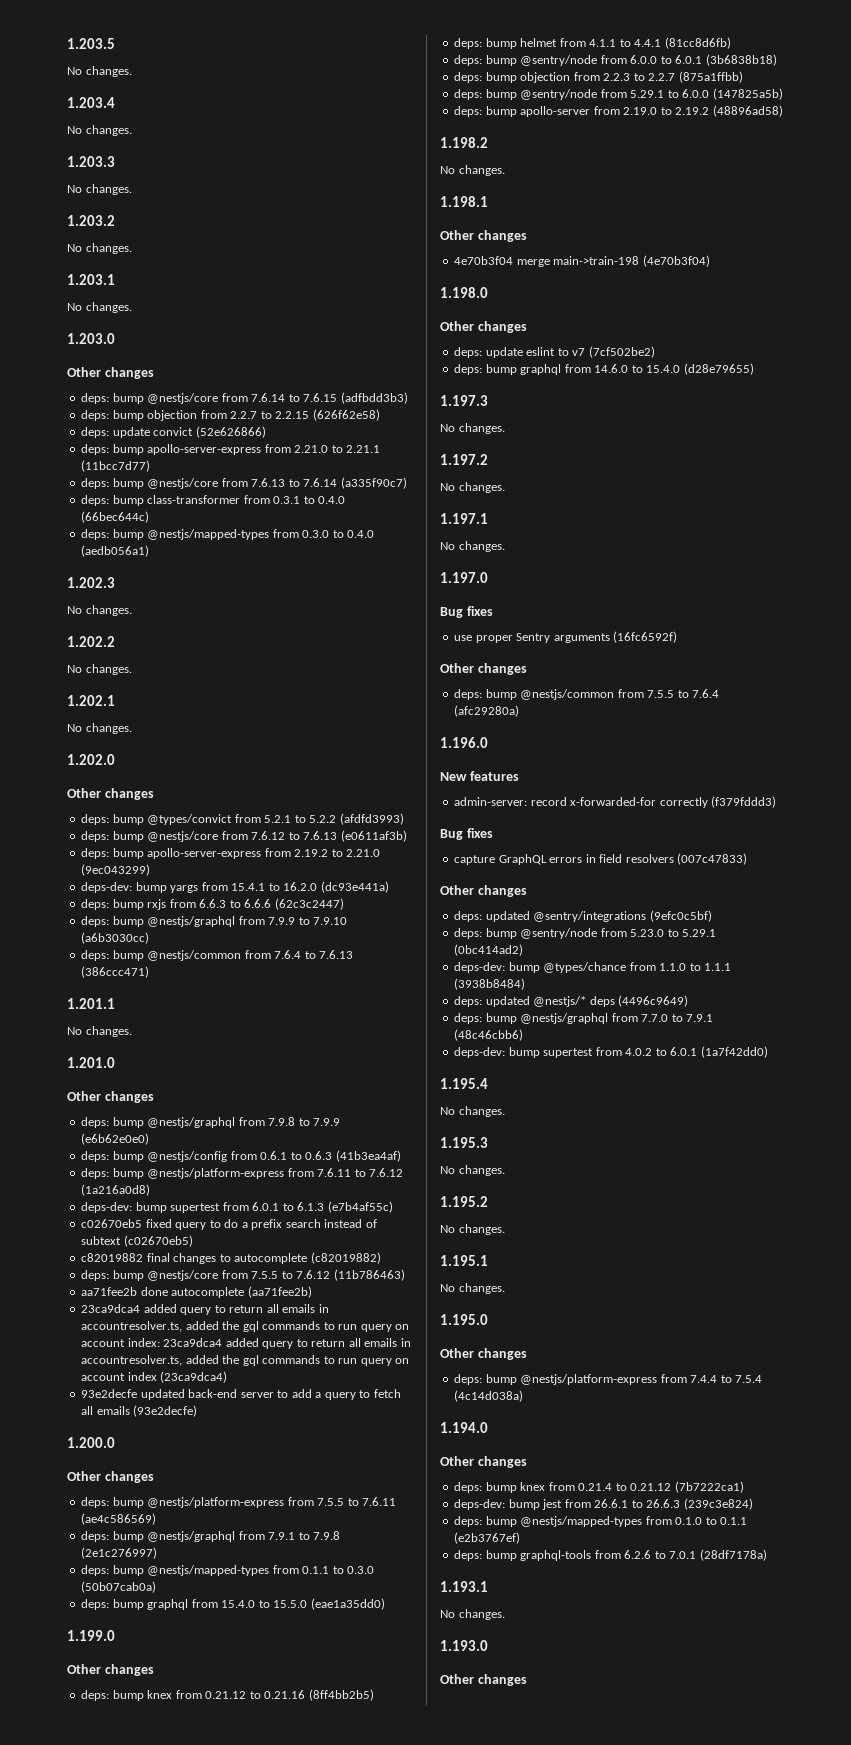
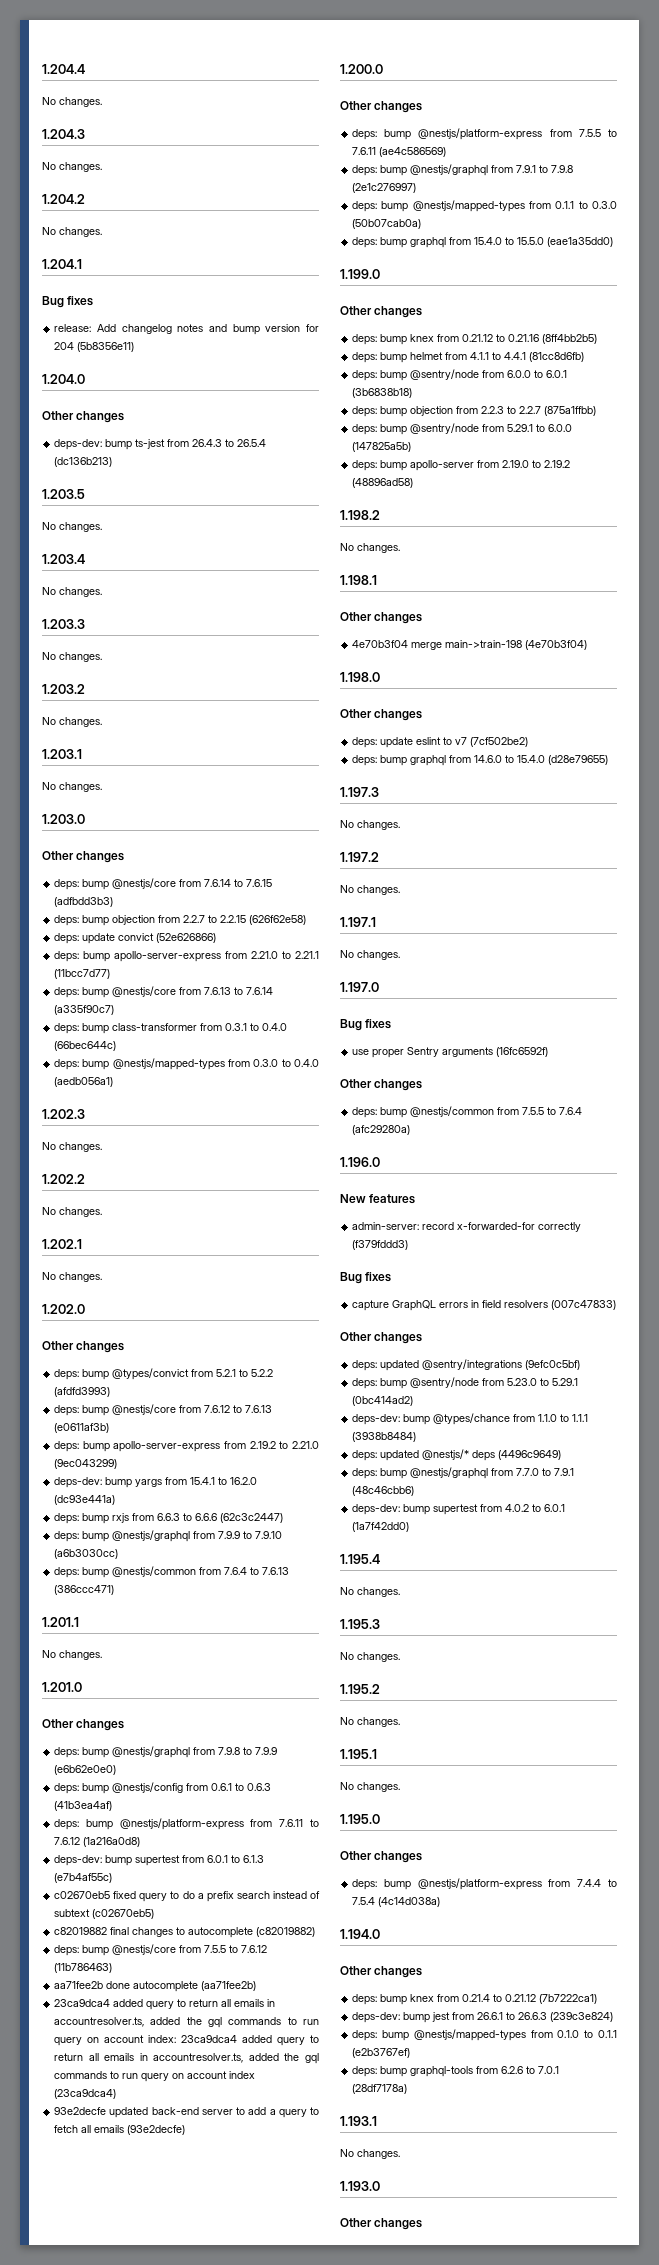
(67, 43) none -> [42,64,85,74] [42,97,102,107] [42,129,85,139] [42,162,102,172] [42,194,85,204] [42,227,102,237] [42,259,82,269] [42,296,94,308] [54,324,319,335] [54,342,135,352] [42,374,85,384] [42,411,125,423] [54,439,267,450] [54,457,113,467] 1.204.4 // No changes. // 1.204.3 // No changes. // 1.204.2 // No changes. // 1.204.1 // Bug fixes // release: Add changelog notes and bump version for 204 (5b8356e11) // 1.204.0 // Other changes // deps-dev: bump ts-jest from 26.4.3 to 26.5.4 (dc136b213) //

